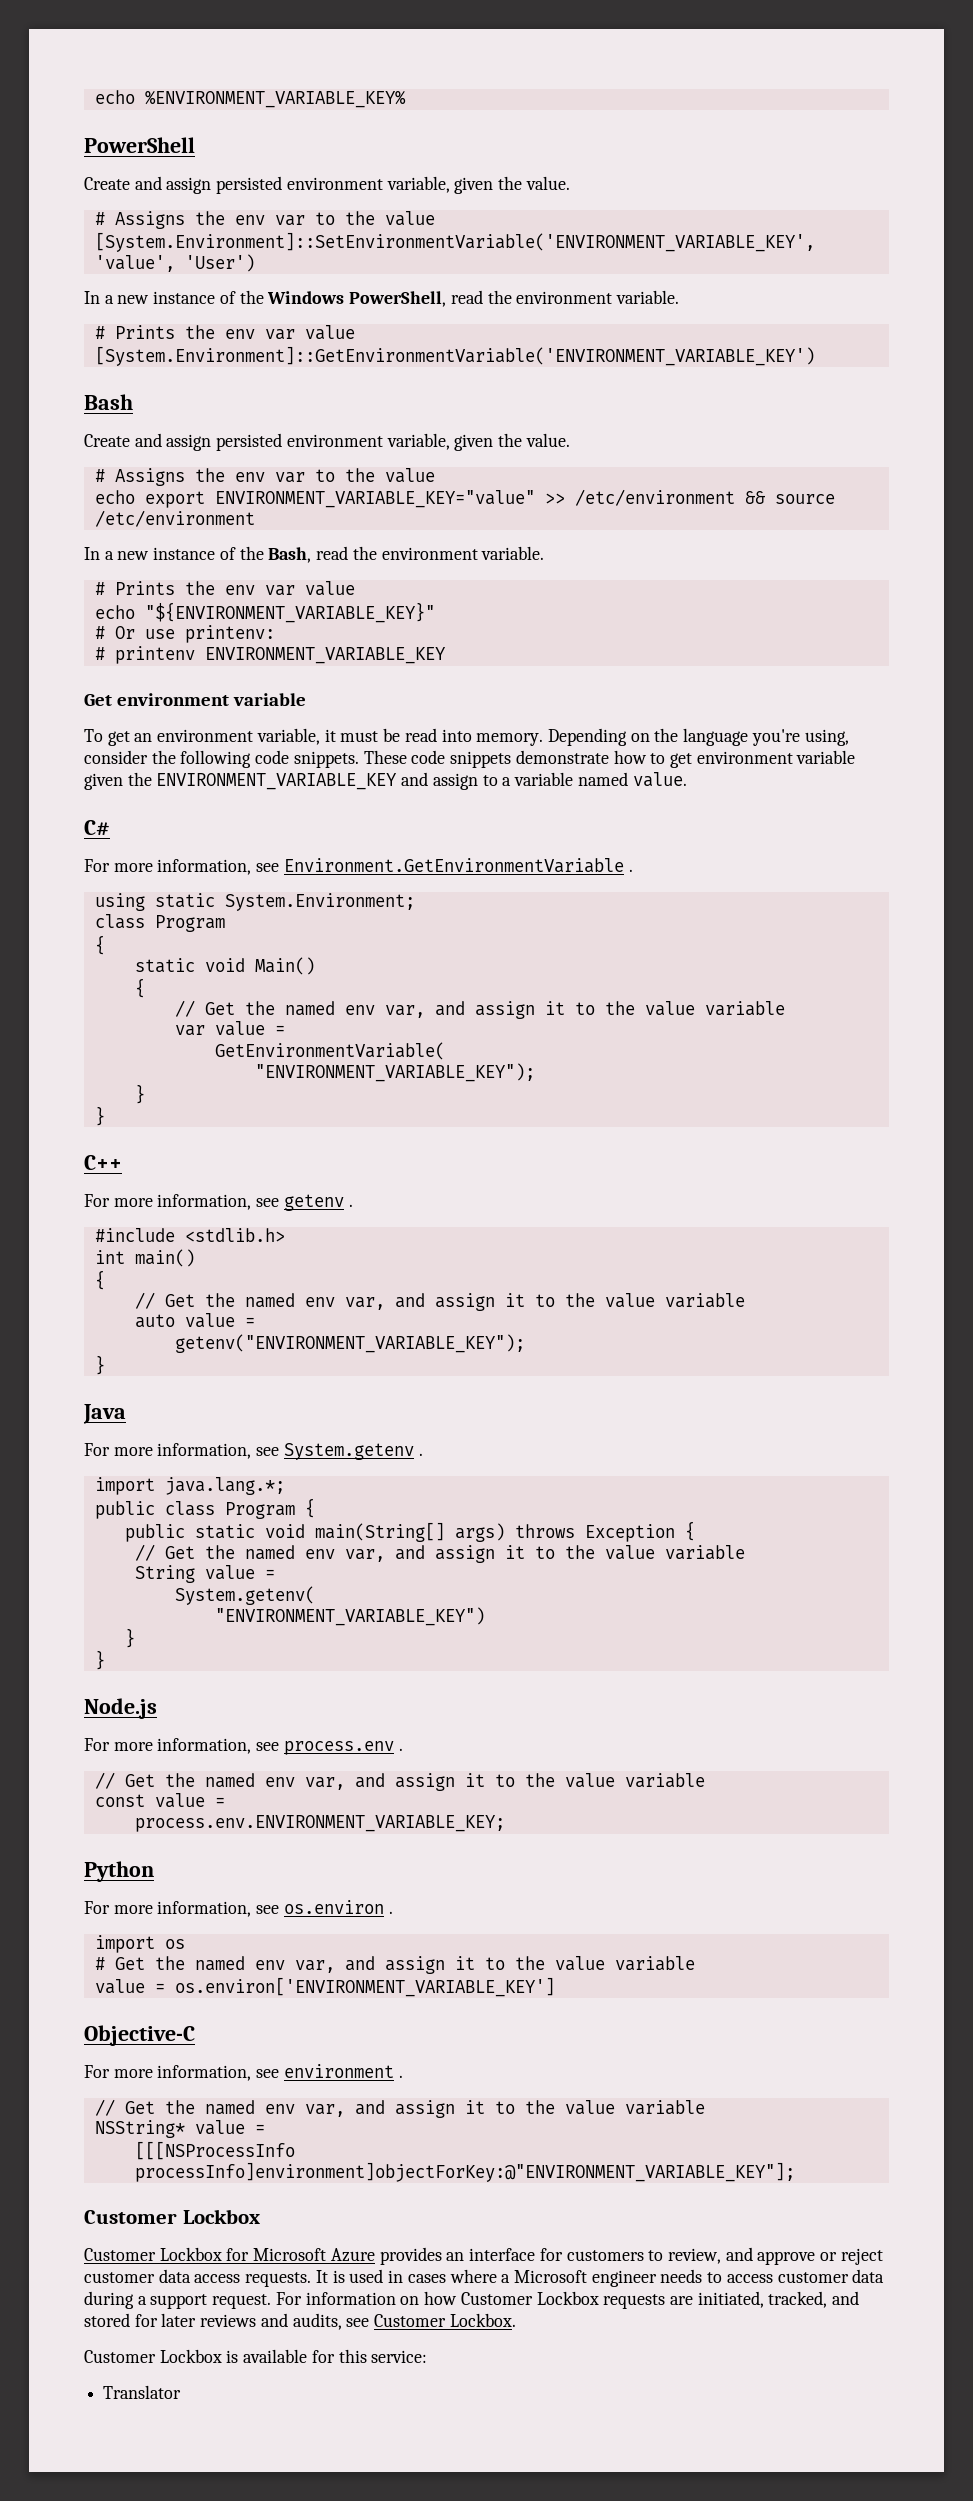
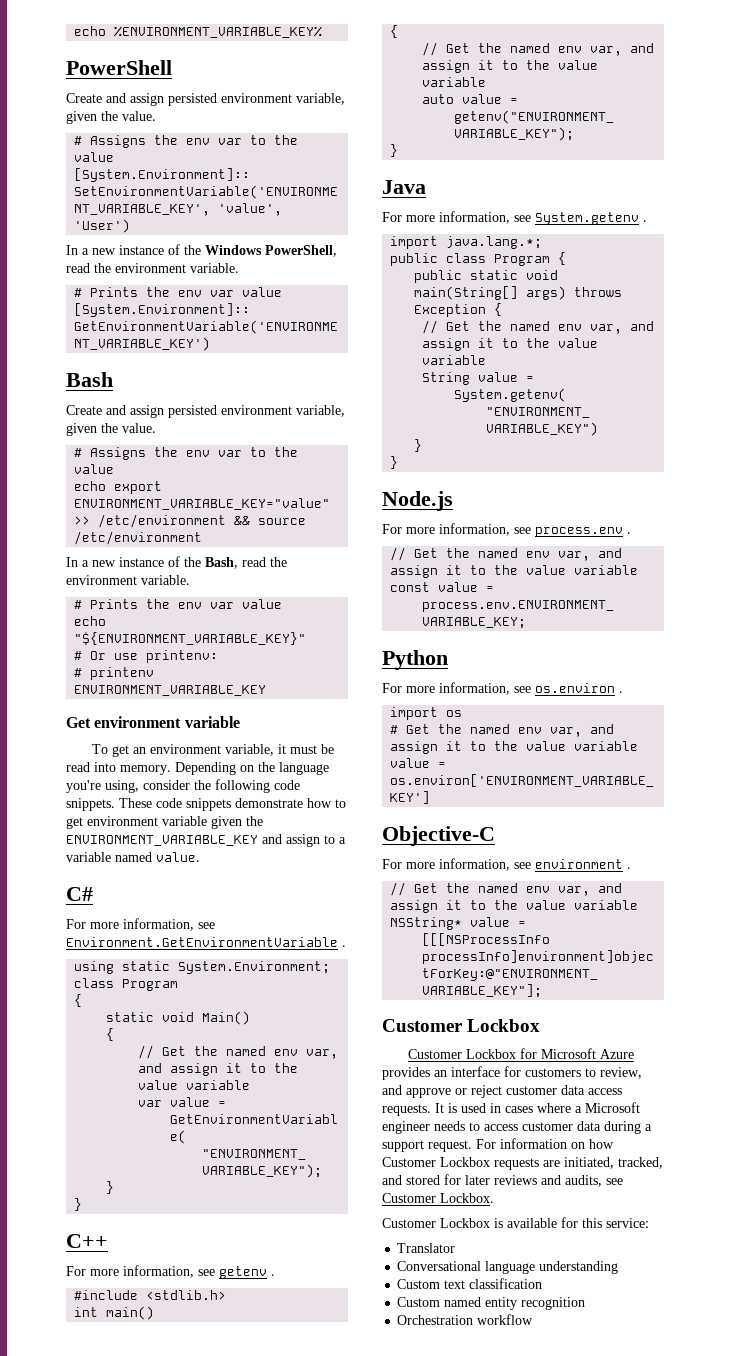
(182, 2392) none -> [397,1261,619,1274] [397,1278,543,1289] [397,1297,586,1310] [397,1314,534,1325] // Conversational language understanding // Custom text classification // Custom named entity recognition // Orchestration workflow

